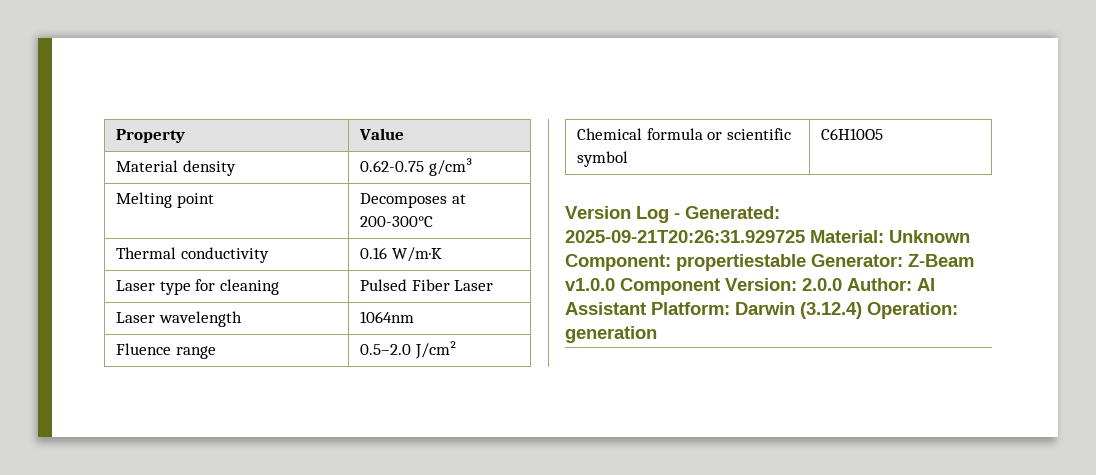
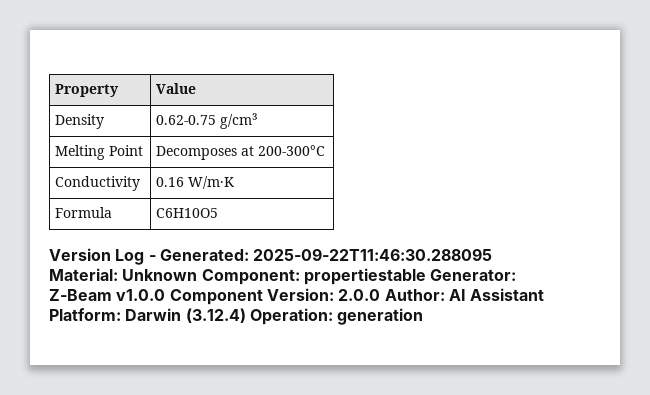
[116,160,236,176] Material density -> [54,114,104,129] Density
[176,193,214,208] point -> [108,145,143,156] Point
[116,247,269,263] Thermal conductivity -> [54,176,140,191] Conductivity
[116,279,279,295] [360,279,494,291] [116,311,242,327] [360,311,415,323] [116,343,216,359] [360,341,457,359] [577,128,791,140] [577,151,629,167] Laser type for cleaning | Pulsed Fiber Laser // Laser wavelength | 1064nm // Fluence range | 0.5–2.0 J/cm² // Chemical formula or scientific symbol -> [54,207,112,218] Formula
[565,230,805,243] 2025-09-21T20:26:31.929725 -> [253,248,493,261] 2025-09-22T11:46:30.288095

